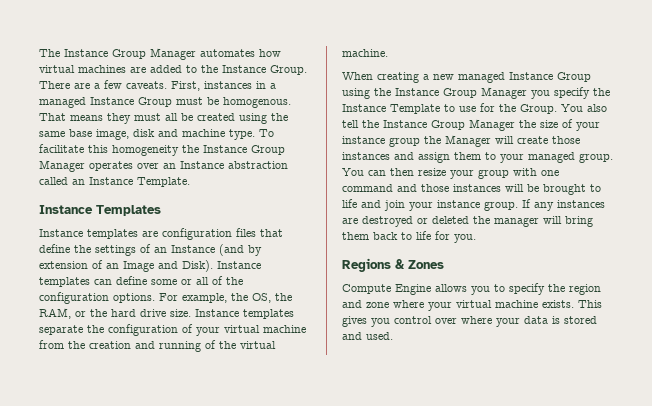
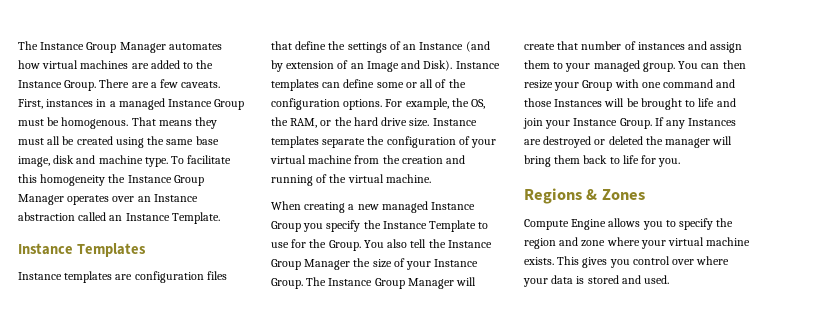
[342,87,527,99] using the Instance Group Manager -> (301, 226) none
[342,135,580,147] instance group the Manager will create those -> [434,259,479,267] [271,277,477,289] [524,41,636,50] Instance Group. The Instance Group Manager will create that number of
[478,169,509,179] group -> [582,80,613,91] Group
[453,184,501,192] instances -> [554,99,603,107] Instances
[437,200,518,211] instance group. -> [573,118,652,129] Instance Group.
[557,200,605,208] instances -> [688,118,737,126] Instances

